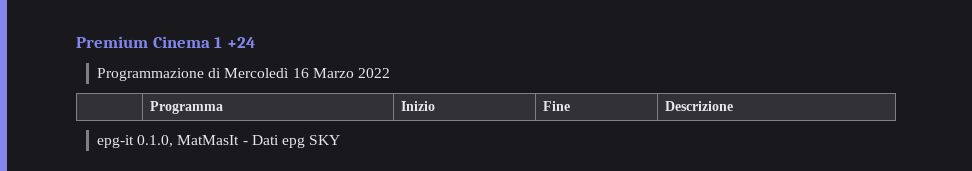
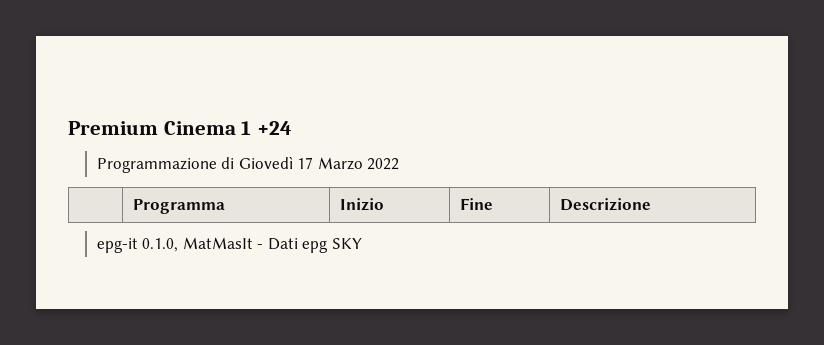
[224,68,309,78] Mercoledì 16 -> [238,156,314,169] Giovedì 17

